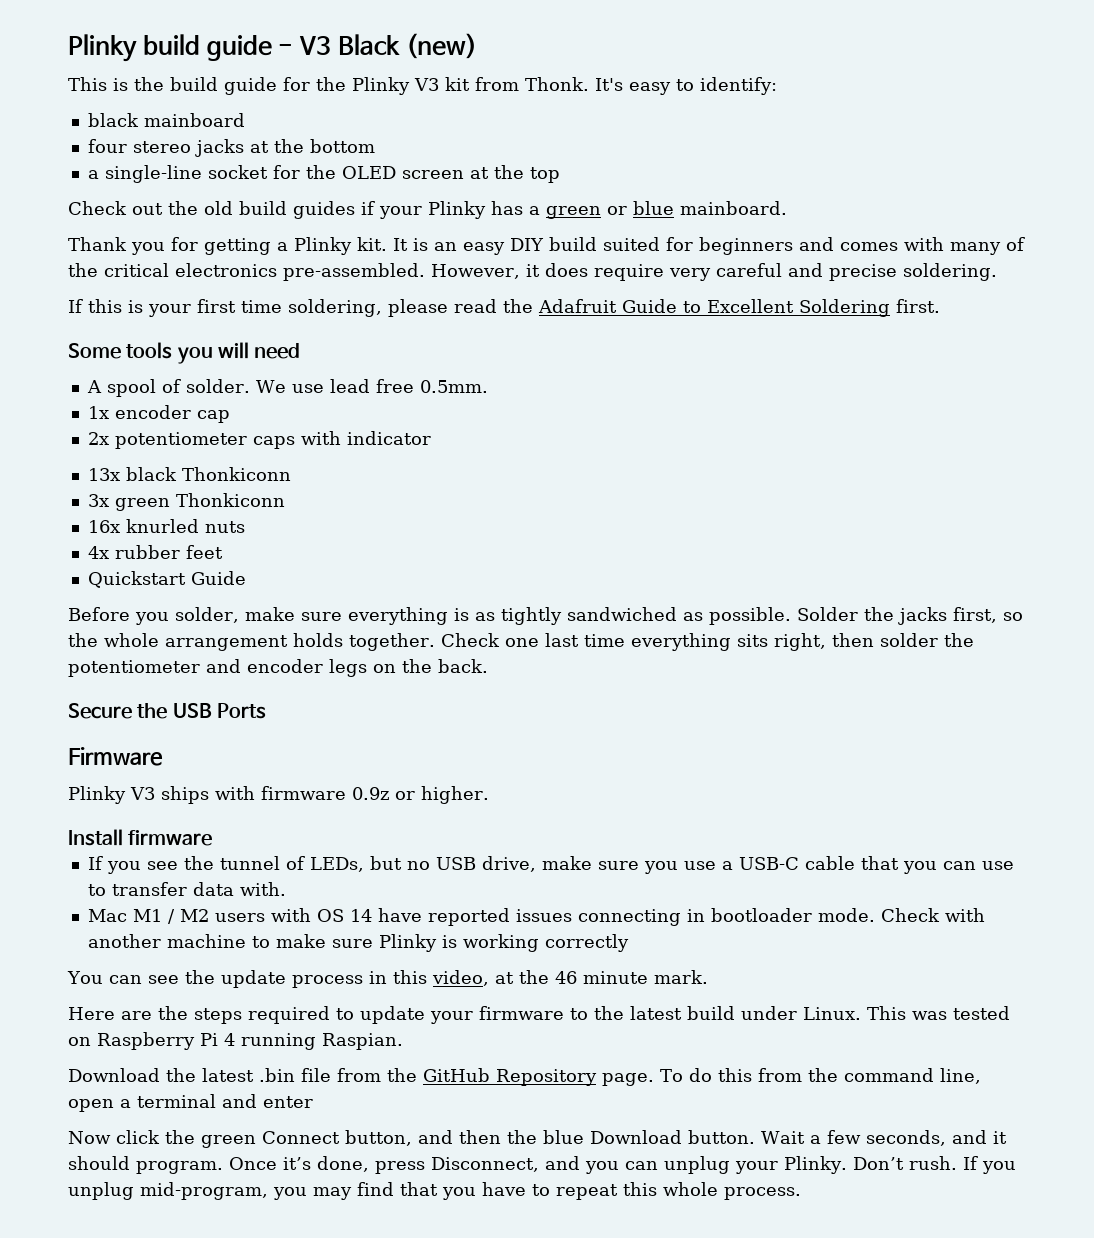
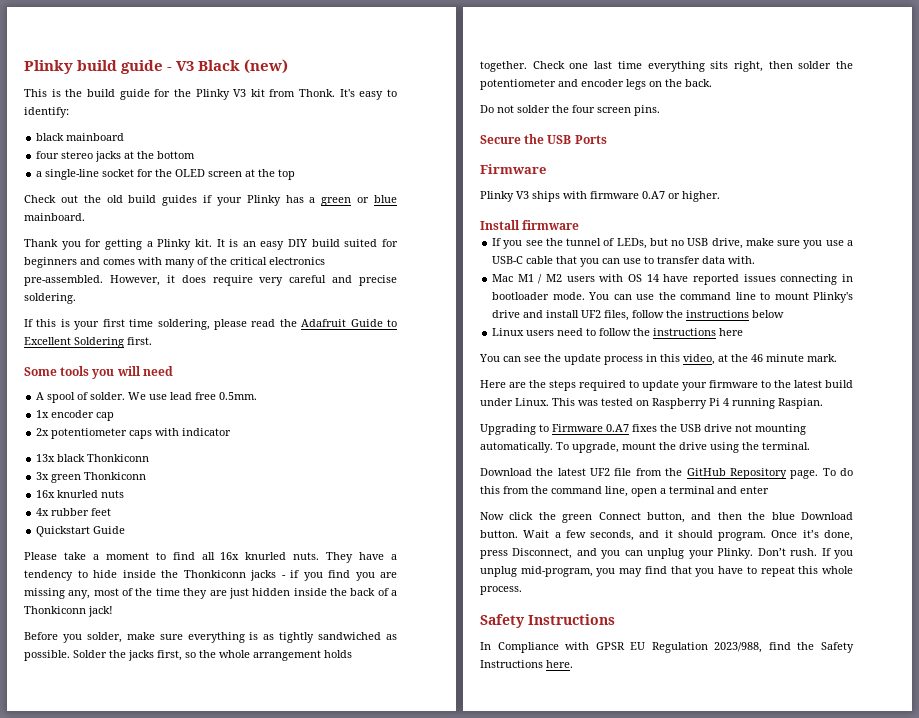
(246, 578) none -> [24,552,397,563] [24,570,397,581] [24,588,397,599] [24,606,113,617] // Please take a moment to find all 16x knurled nuts. They have a tendency to hide inside the Thonkiconn jacks - if you find you are missing any, most of the time they are just hidden inside the back of a Thonkiconn jack!
(488, 666) none -> [480,105,660,116] // Do not solder the four screen pins.
[352,787,389,800] 0.9z -> [642,191,665,199] 0.A7
[880,908,985,922] [87,934,629,952] Check with another machine to make sure Plinky is working correctly -> [588,292,853,303] [492,310,785,321] [492,328,744,336] You can use the command line to mount Plinky's drive and install UF2 files, follow the instructions below // Linux users need to follow the instructions here
(403, 1041) none -> [480,424,806,435] [480,442,810,453] // Upgrading to Firmware 0.A7 fixes the USB drive not mounting automatically. To upgrade, mount the drive using the terminal.
[259,1068,295,1082] .bin -> [590,468,611,476] UF2
(801, 1193) none -> [480,614,615,628] [480,642,854,653] [480,660,573,668] // Safety Instructions // In Compliance with GPSR EU Regulation 2023/988, find the Safety Instructions here.

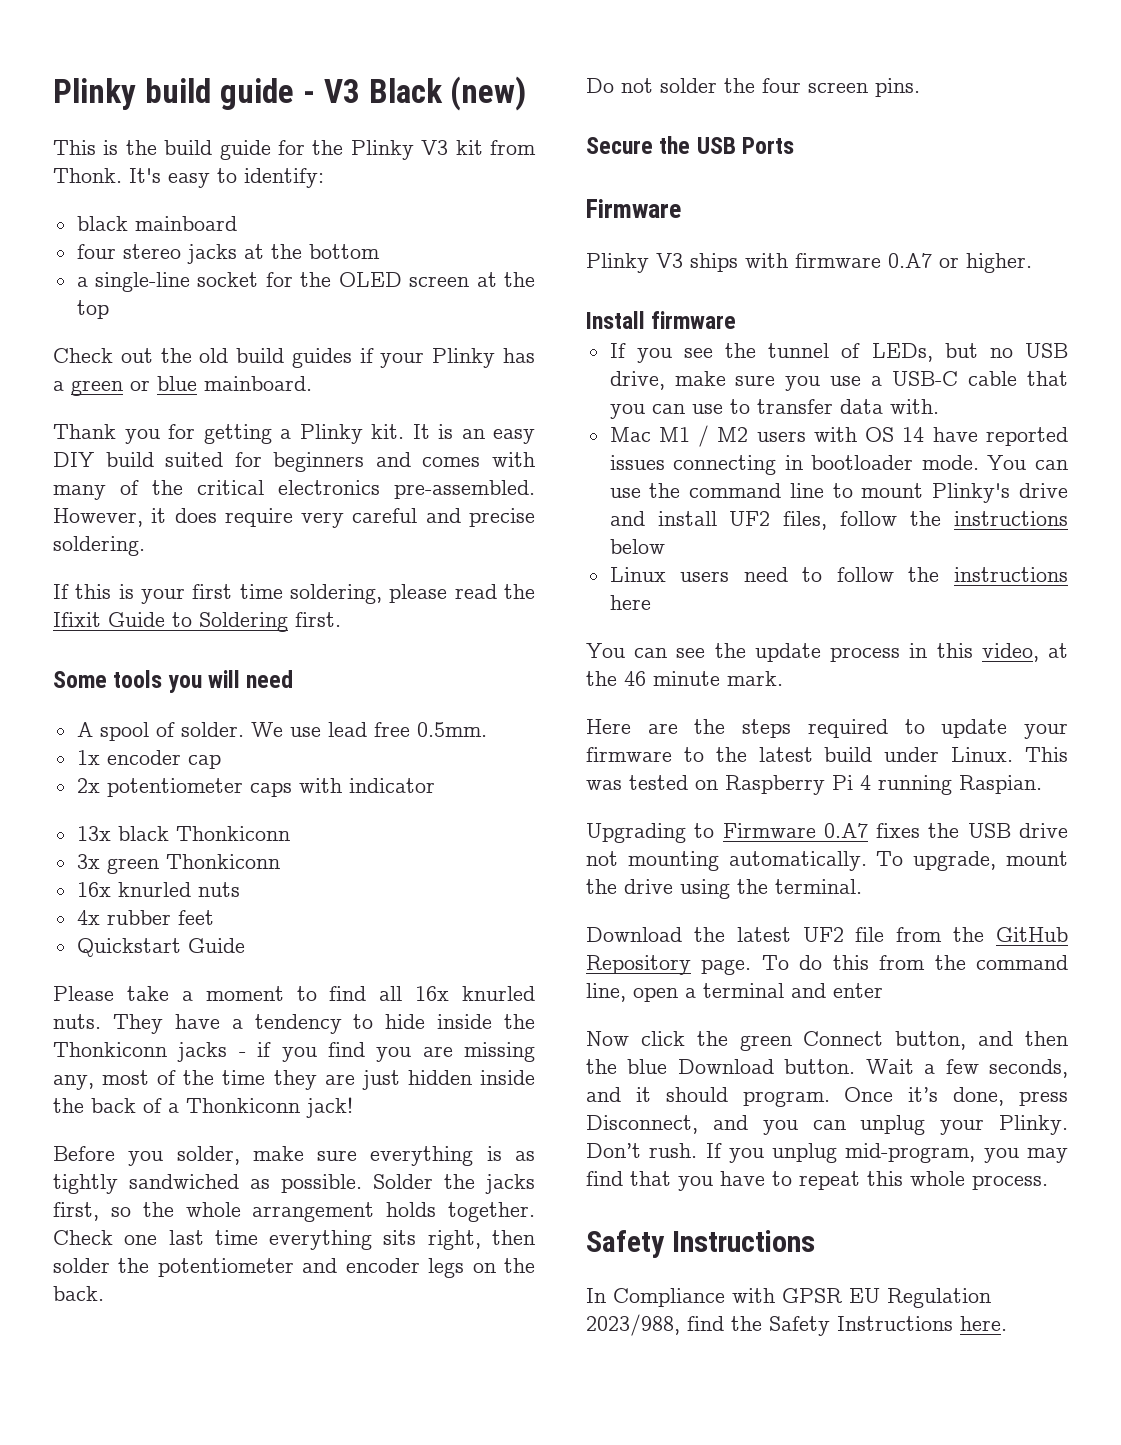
[301,319,347,327] Adafruit -> [53,612,101,627] Ifixit
[24,337,71,345] Excellent -> (192, 619) none

